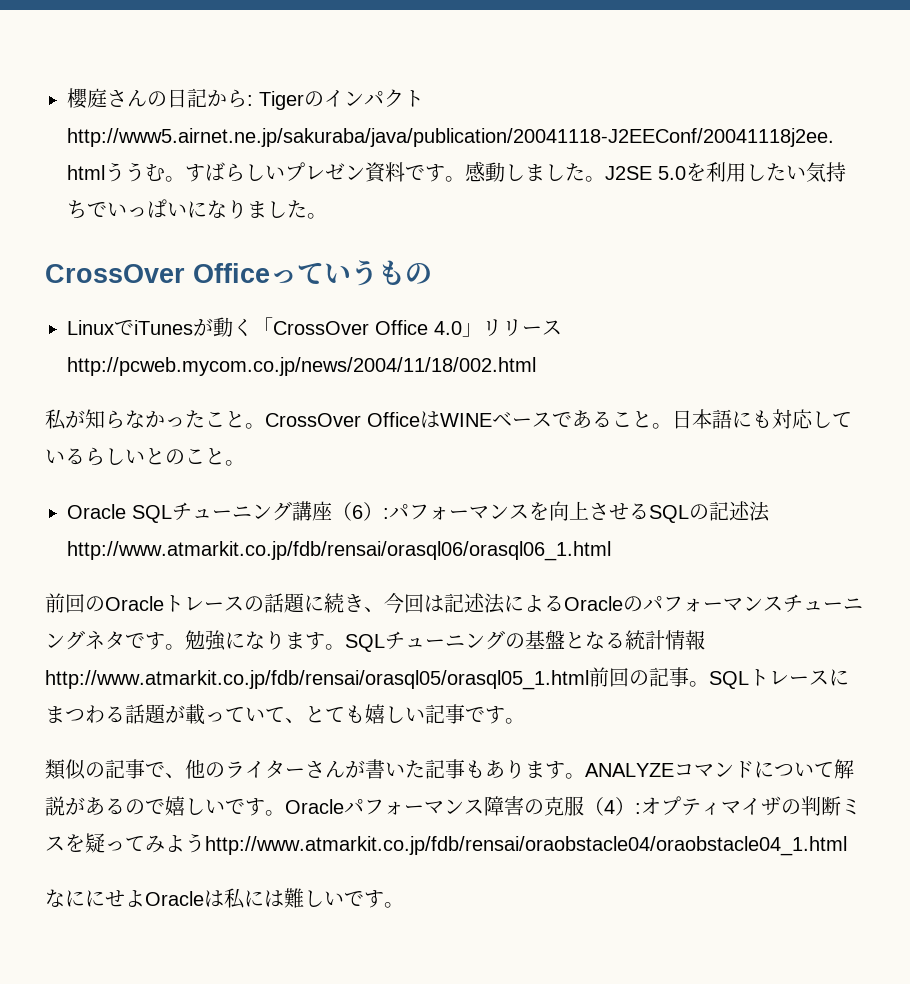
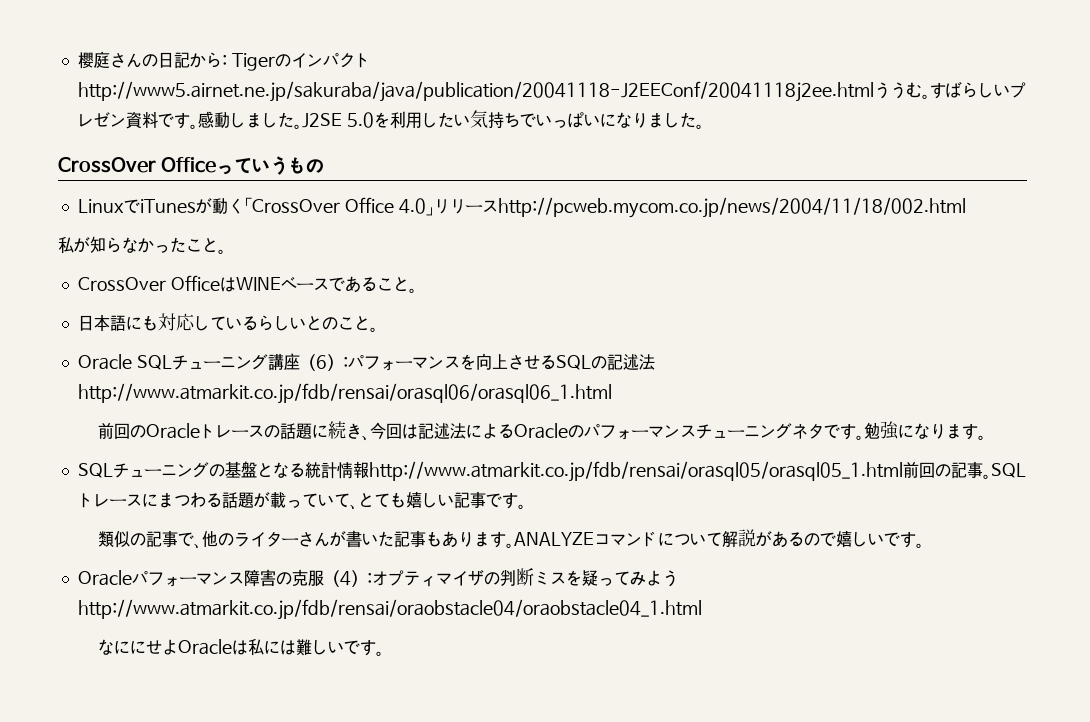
(265, 426) none -> (226, 251) //
(672, 426) none -> (417, 290) //
(345, 647) none -> (986, 437) //
(285, 813) none -> (924, 545) //

